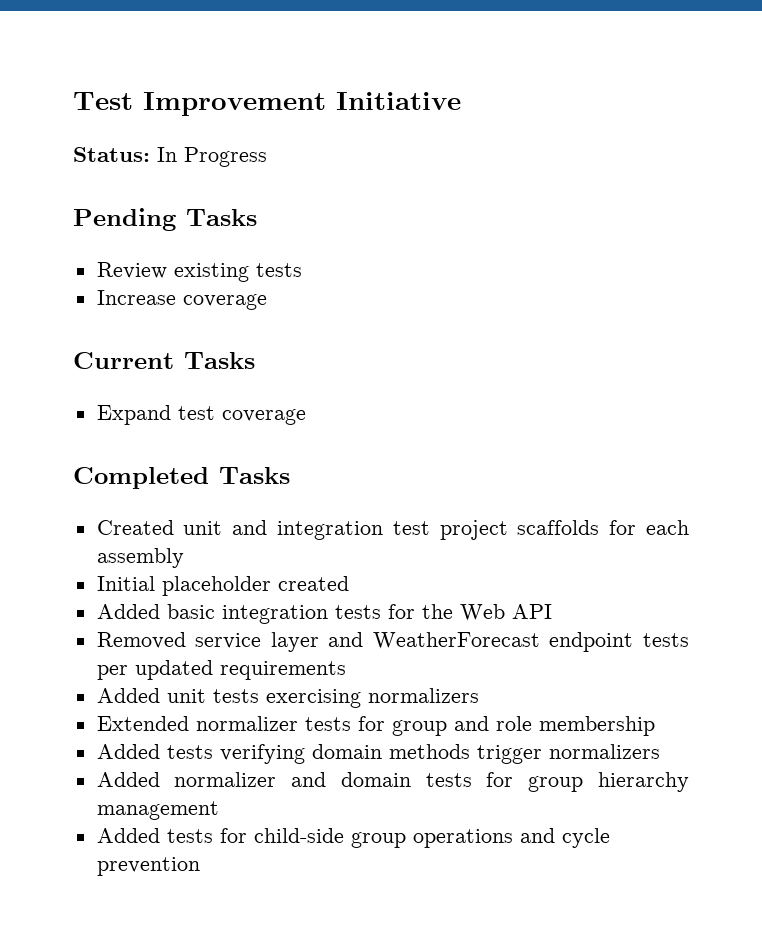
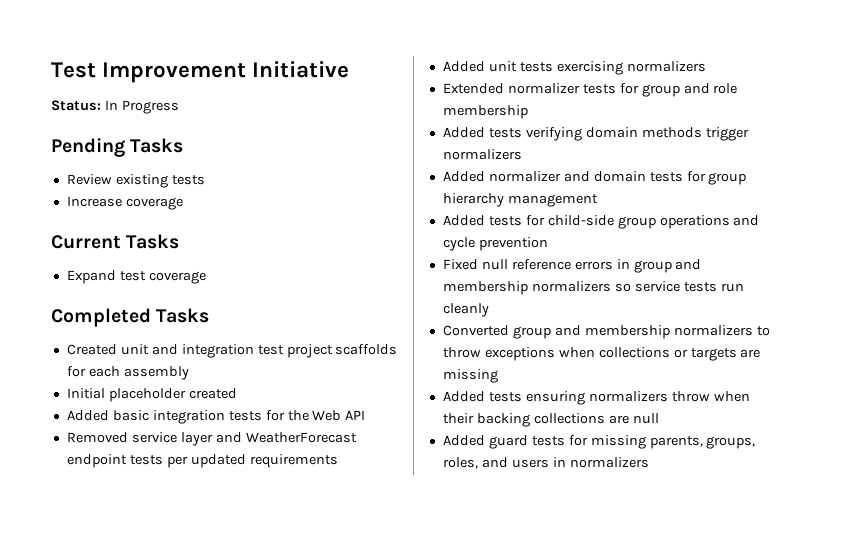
(200, 866) none -> [442,259,702,273] [442,281,744,295] [442,303,489,317] [442,325,770,339] [442,347,761,361] [442,369,498,383] [442,391,750,405] [442,413,659,427] [442,435,756,449] [442,457,649,469] // Fixed null reference errors in group and membership normalizers so service tests run cleanly // Converted group and membership normalizers to throw exceptions when collections or targets are missing // Added tests ensuring normalizers throw when their backing collections are null // Added guard tests for missing parents, groups, roles, and users in normalizers

